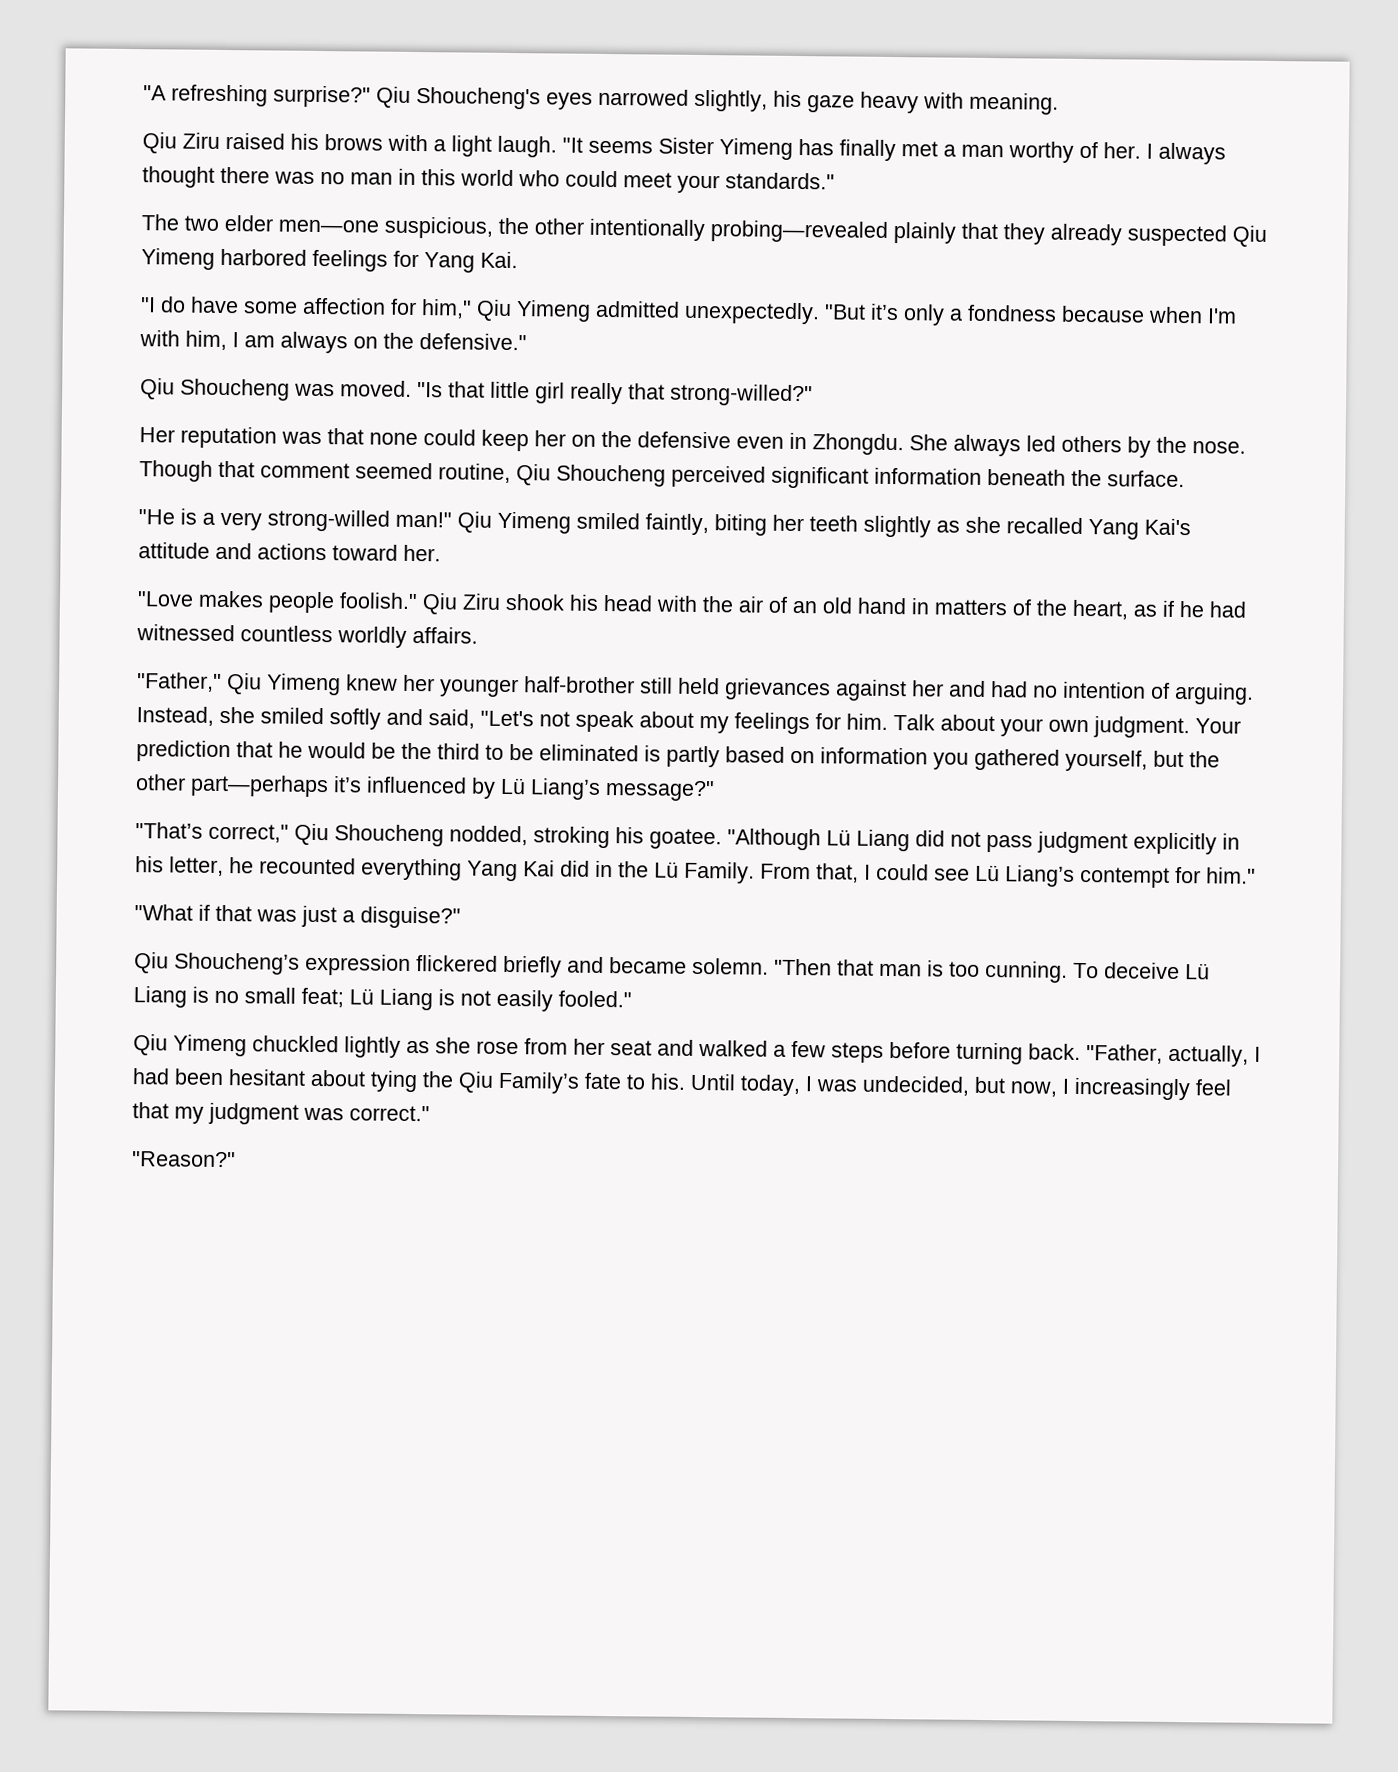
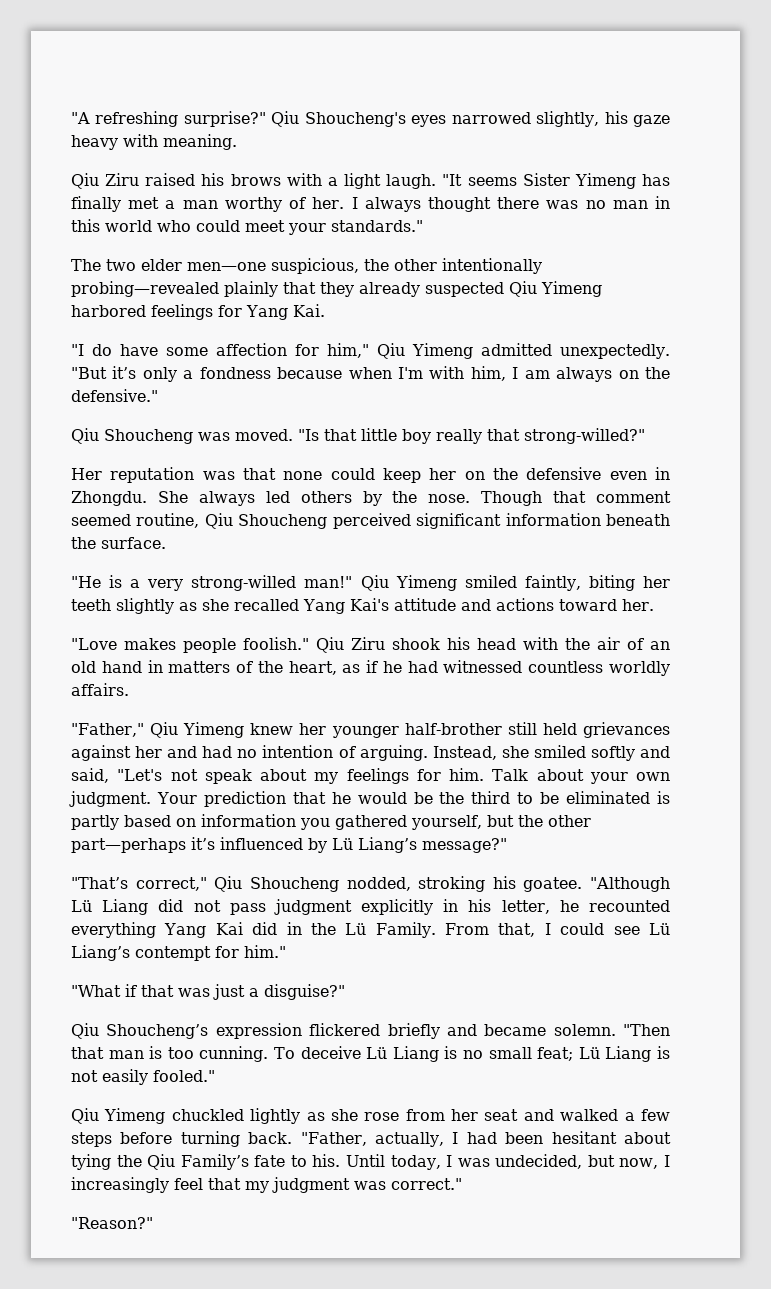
[535,382,565,404] girl -> [402,429,431,444] boy

